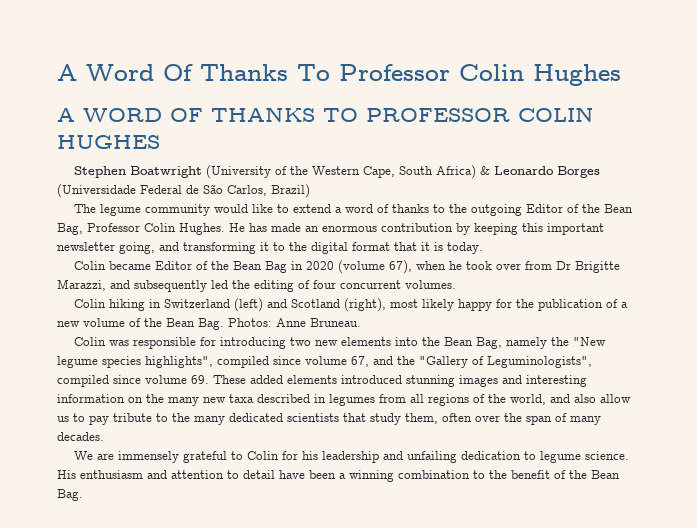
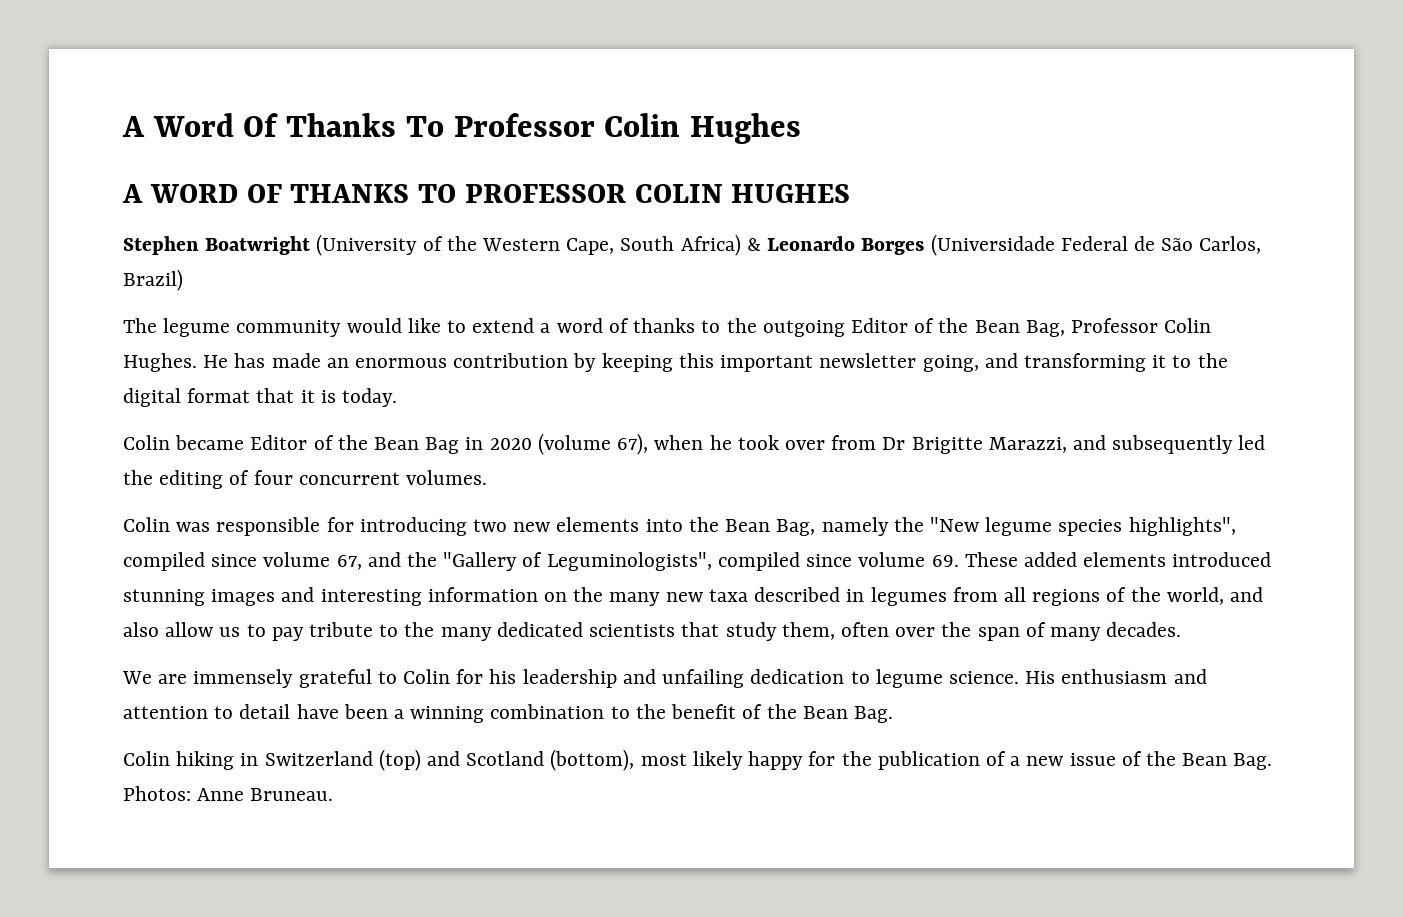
[74,298,629,312] [57,318,361,330] // Colin hiking in Switzerland (left) and Scotland (right), most likely happy for the publication of a new volume of the Bean Bag. Photos: Anne Bruneau. -> (488, 477) none
(83, 495) none -> [123,749,1273,771] [123,786,334,801] // Colin hiking in Switzerland (top) and Scotland (bottom), most likely happy for the publication of a new issue of the Bean Bag. Photos: Anne Bruneau.

